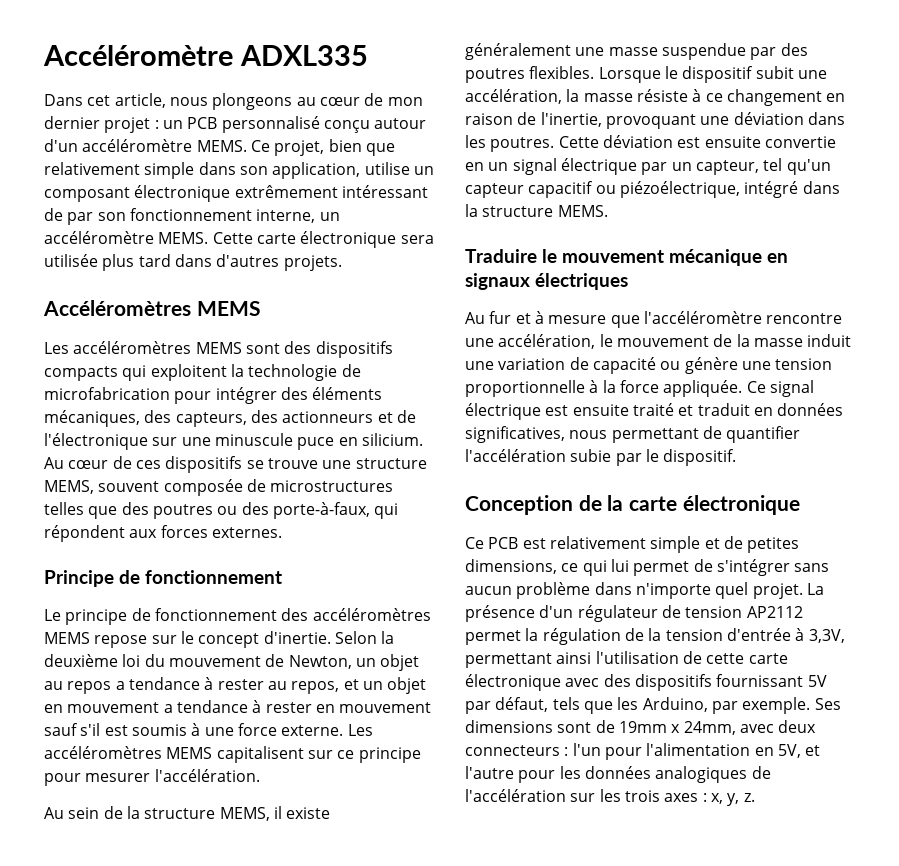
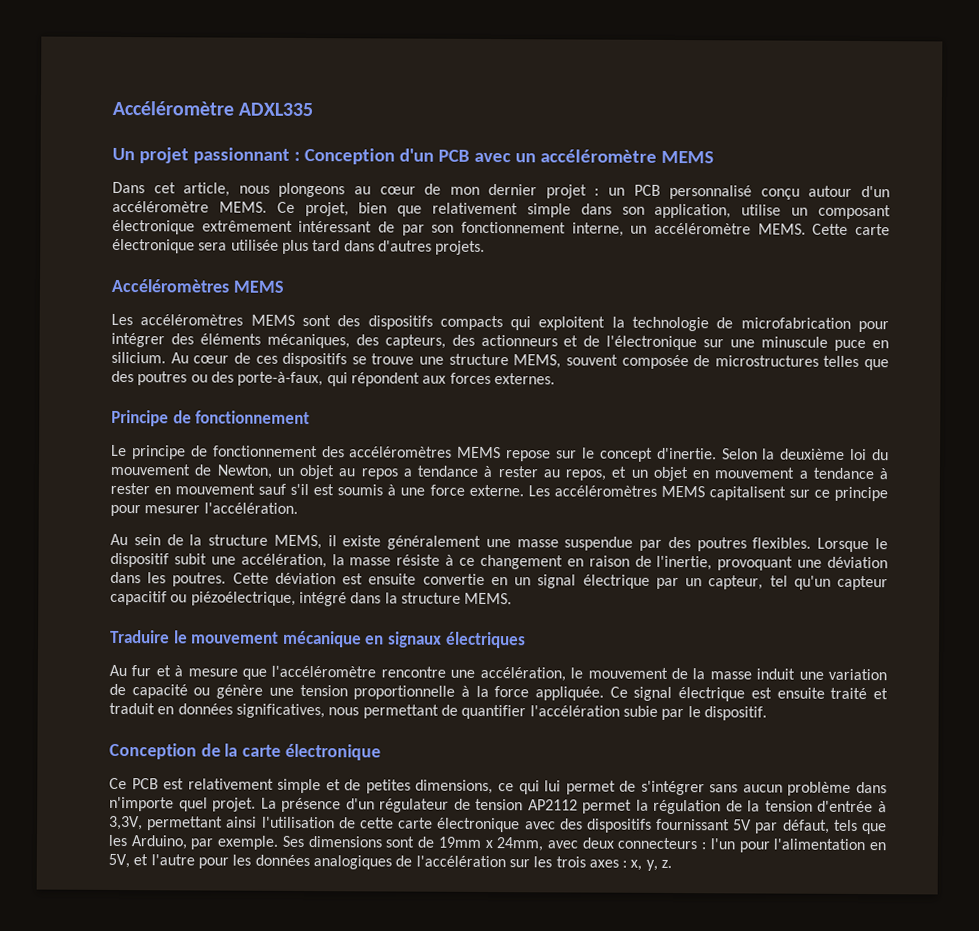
(368, 55) none -> [112,147,714,165] // Un projet passionnant : Conception d'un PCB avec un accéléromètre MEMS

